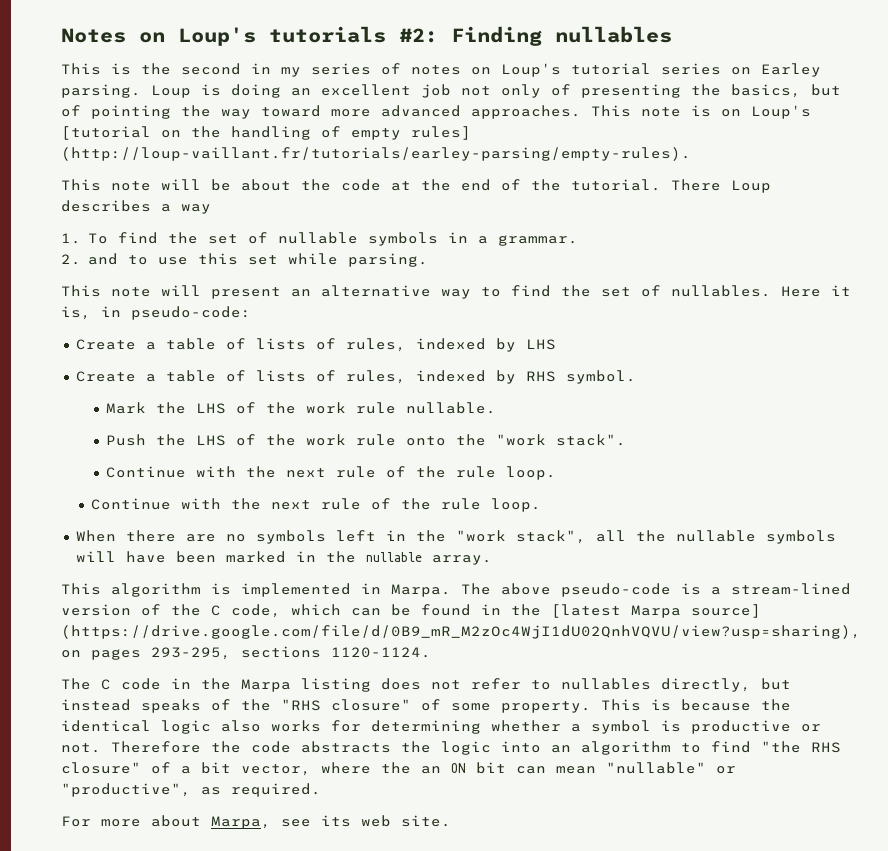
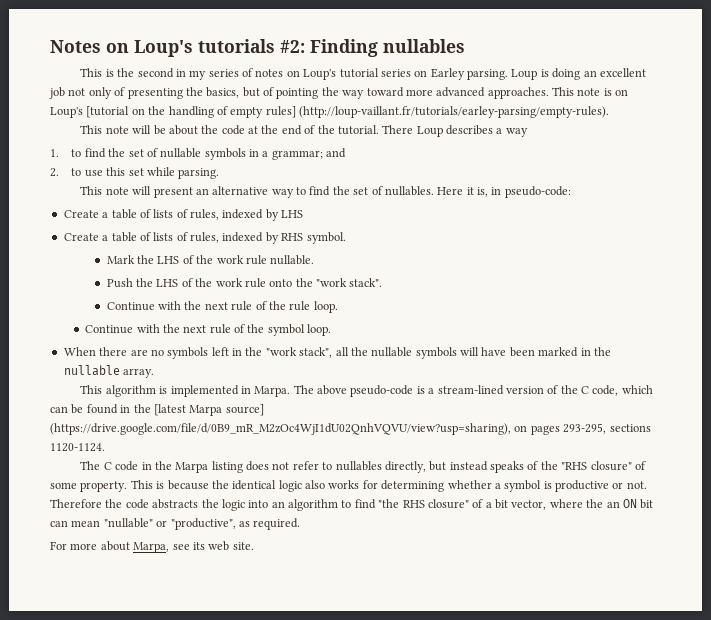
[87,233,108,244] To -> [71,149,82,157] to
[497,235,578,246] grammar. -> [271,148,347,160] grammar; and
[87,253,118,265] and -> (59, 172) none
[441,498,482,510] rule -> [267,324,305,336] symbol

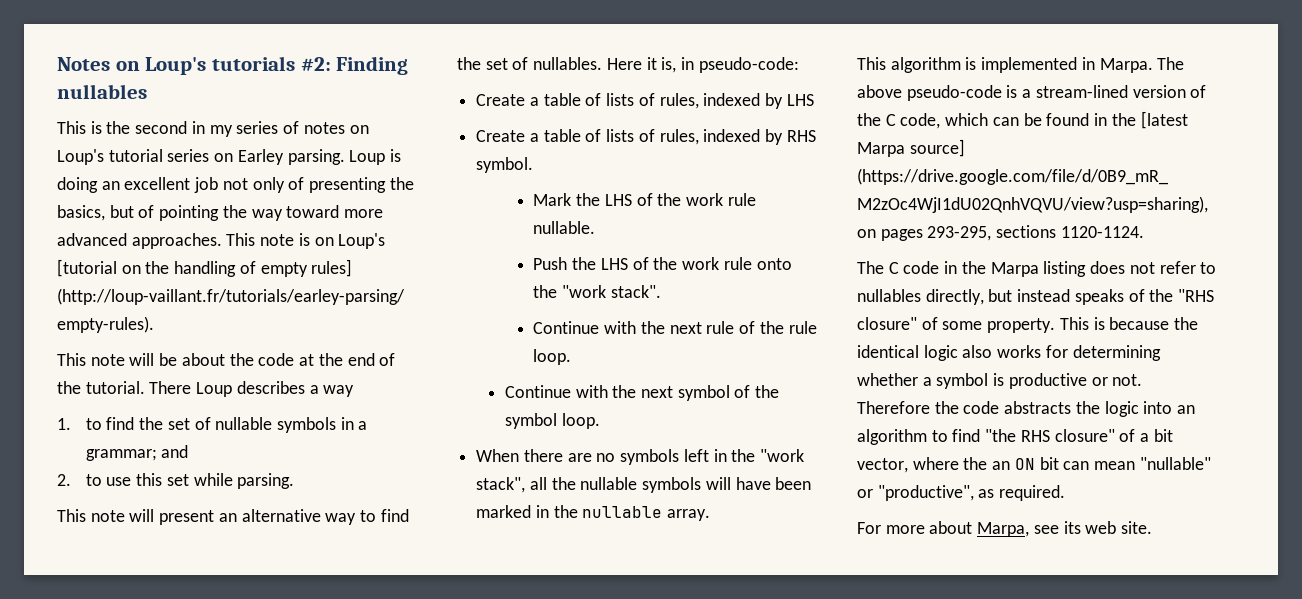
[209,324,231,334] rule -> [677,385,730,401] symbol

